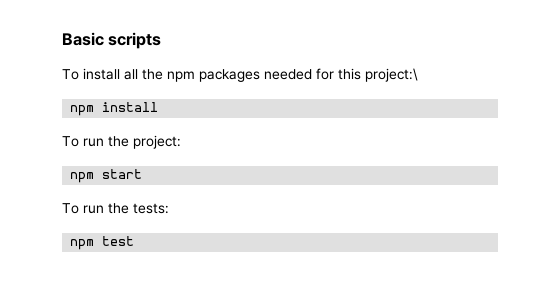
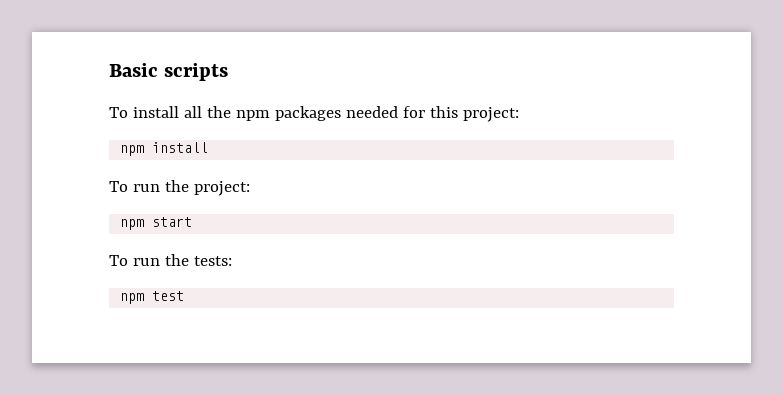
[365,68,418,82] project:\ -> [462,107,519,122] project:

